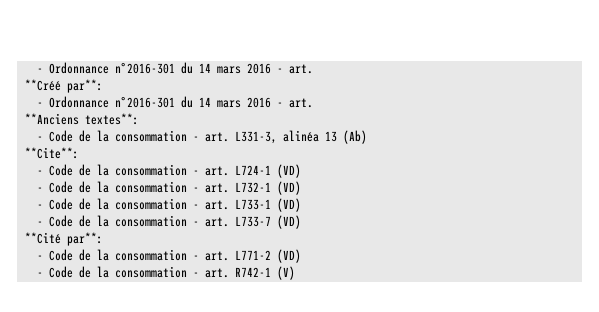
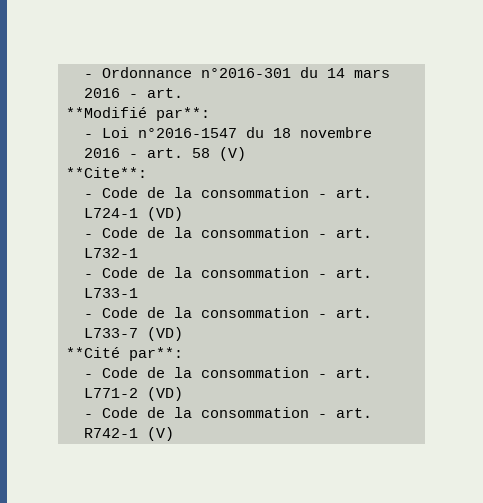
[37,62,314,74] [25,79,104,93] [37,96,314,108] [25,113,140,125] [37,130,368,144] - Ordonnance n°2016-301 du 14 mars 2016 - art. // **Créé par**: // - Ordonnance n°2016-301 du 14 mars 2016 - art. // **Anciens textes**: // - Code de la consommation - art. L331-3, alinéa 13 (Ab) -> [84,67,391,78] [84,88,184,98] [66,107,211,121] [84,127,373,138] [84,147,247,161] - Ordonnance n°2016-301 du 14 mars 2016 - art. // **Modifié par**: // - Loi n°2016-1547 du 18 novembre 2016 - art. 58 (V)
[277,181,302,195] (VD) -> (139, 253) none
[277,198,302,212] (VD) -> (139, 293) none

